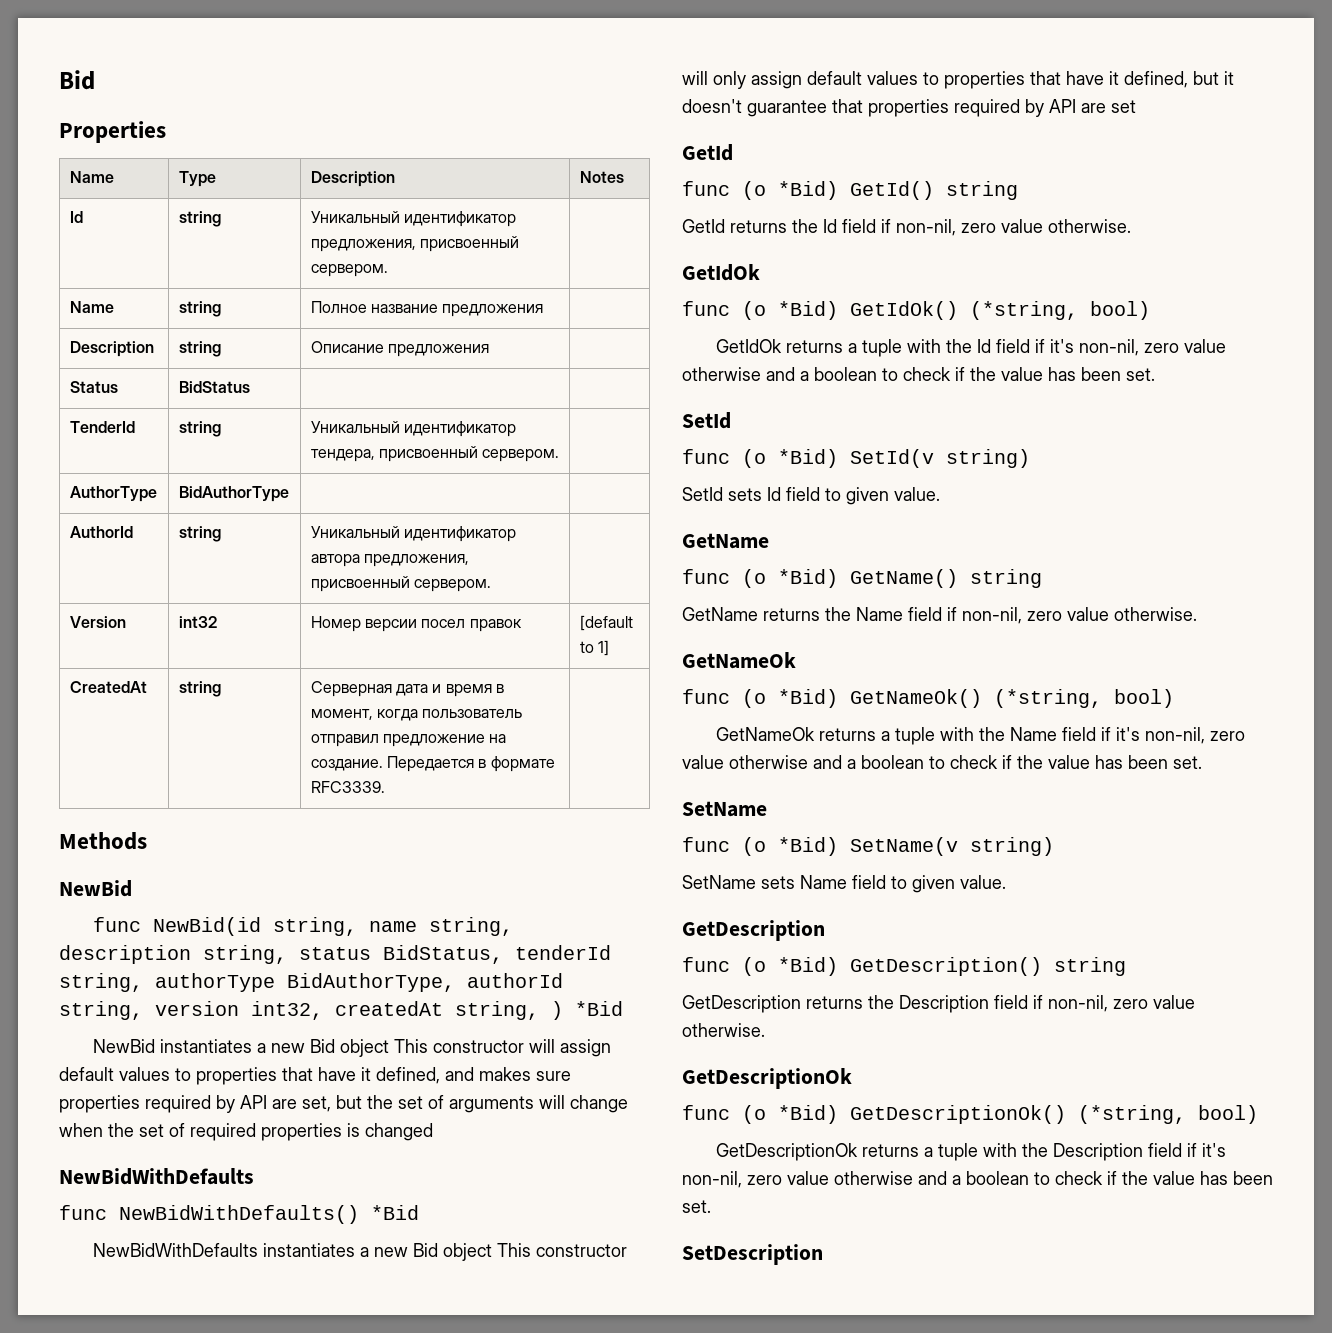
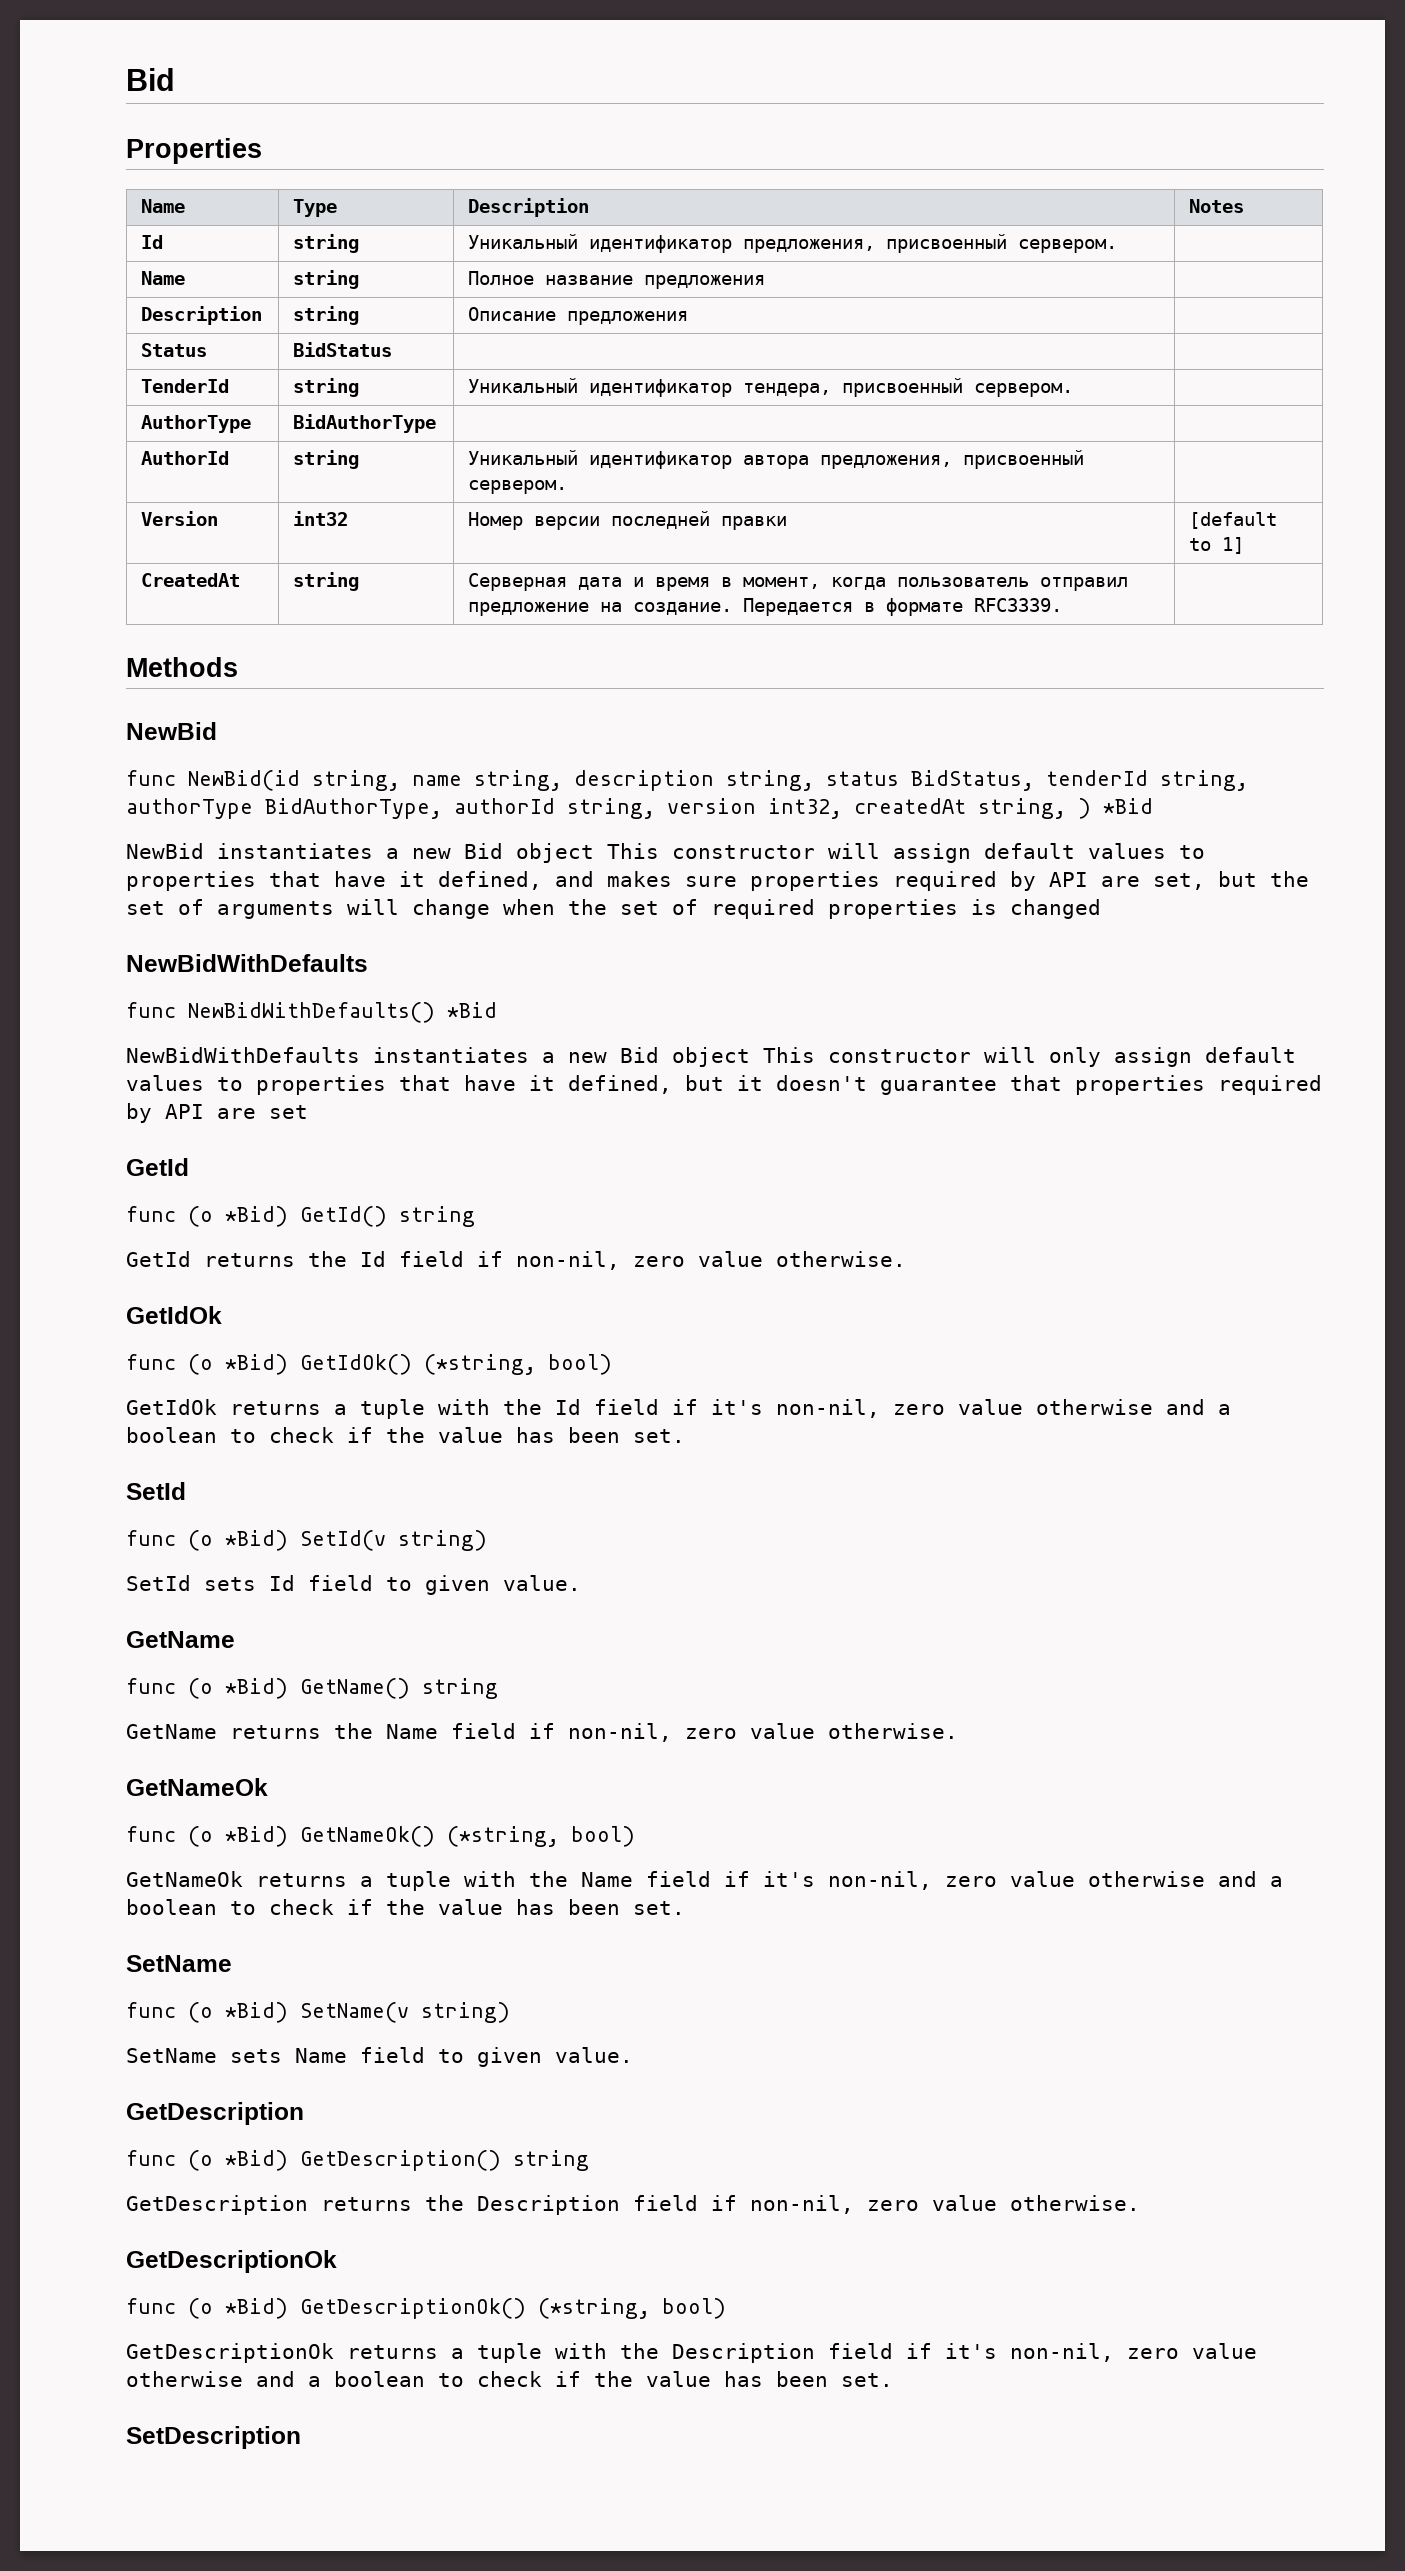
[421,619,522,632] посел правок -> [611,511,788,530] последней правки

